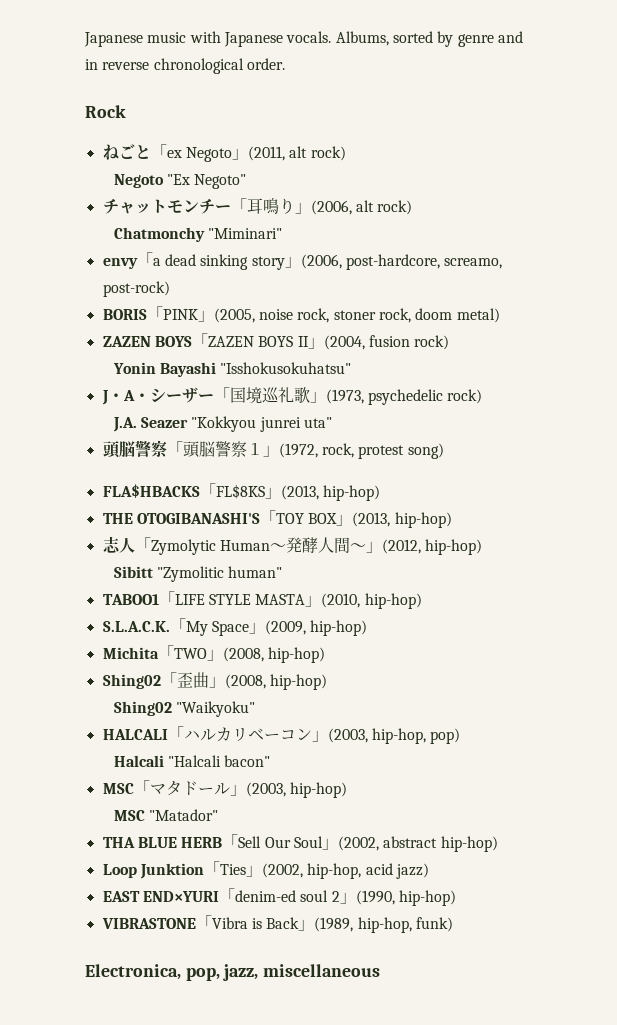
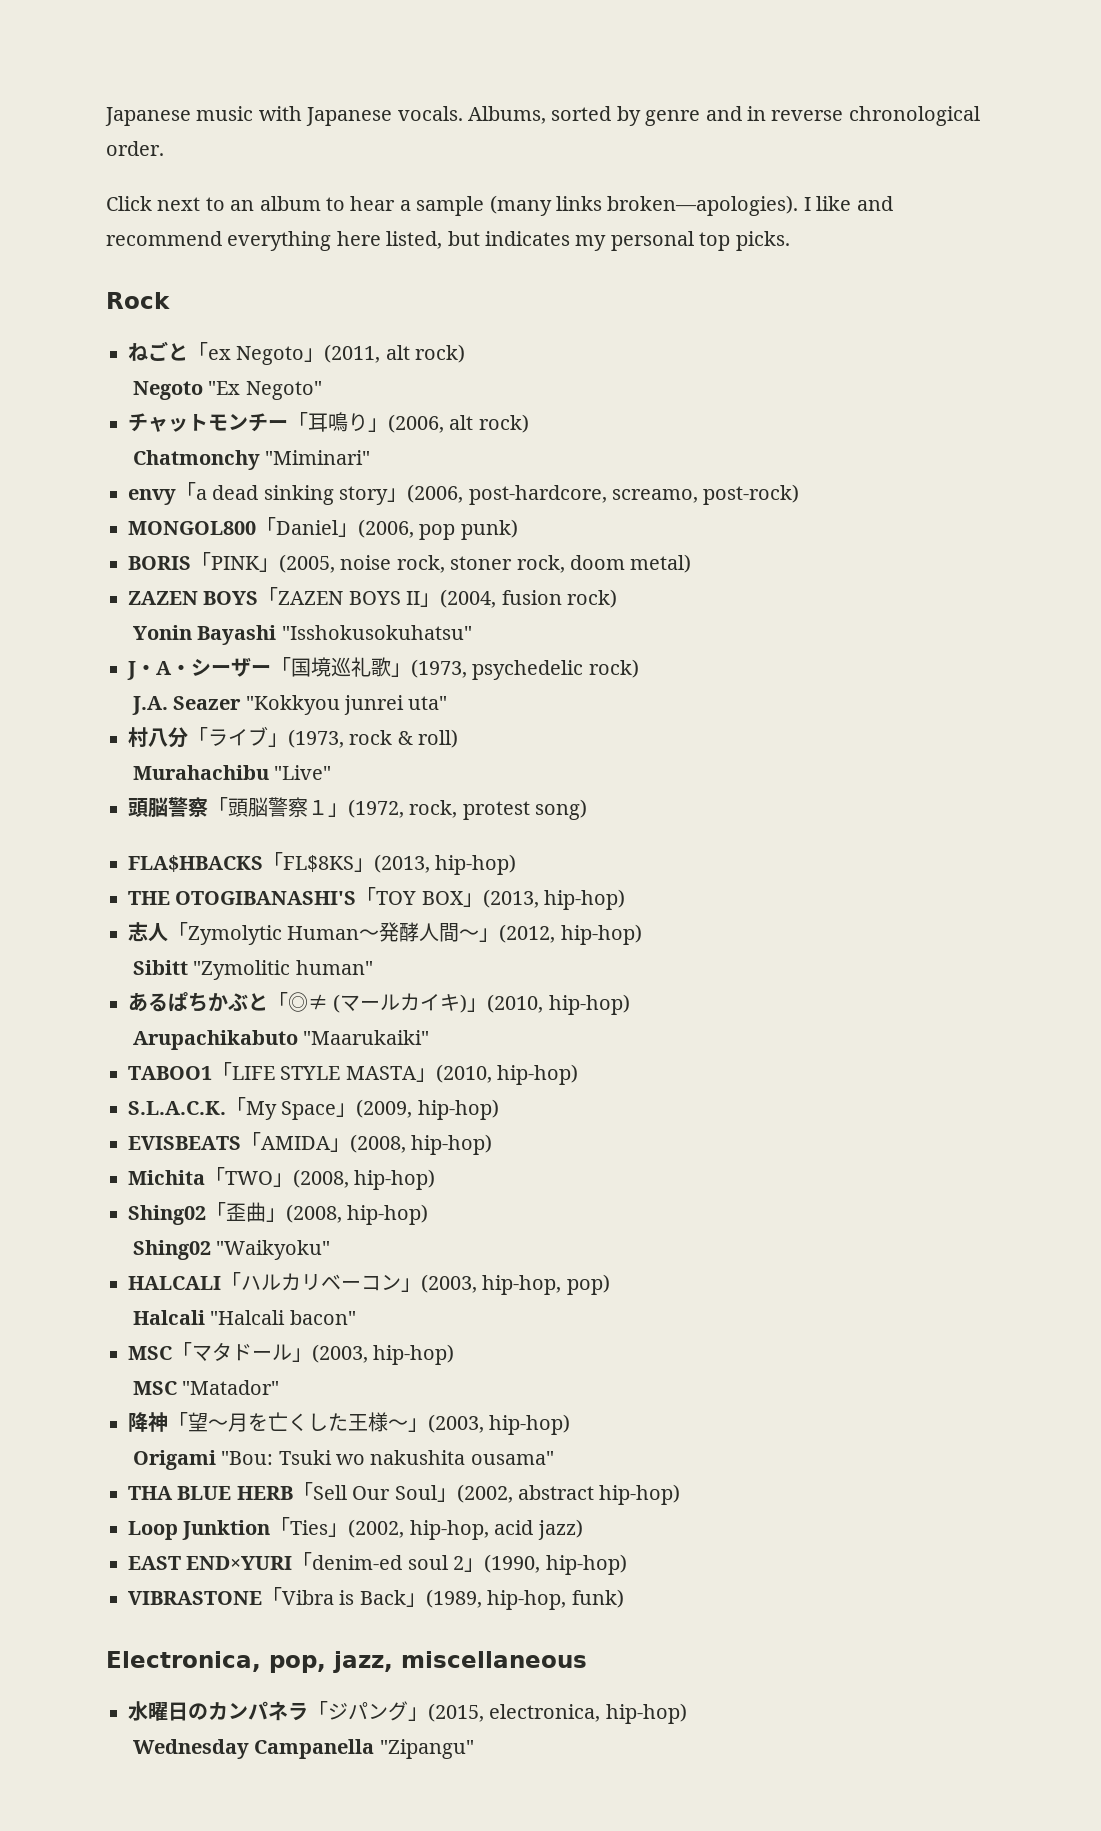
(285, 64) none -> [106,195,893,216] [106,231,790,251] // Click next to an album to hear a sample (many links broken—apologies). I like and recommend everything here listed, but indicates my personal top picks.
(170, 289) none -> [128,517,518,540] // MONGOL800「Daniel」(2006, pop punk)
(333, 422) none -> [128,726,459,748] [132,765,332,780] // 村八分「ライブ」(1973, rock & roll) // Murahachibu "Live"
(283, 572) none -> [128,992,630,1015] [132,1030,430,1050] // あるぱちかぶと「◎≠ (マールカイキ)」(2010, hip-hop) // Arupachikabuto "Maarukaiki"
(368, 628) none -> [128,1132,493,1155] // EVISBEATS「AMIDA」(2008, hip-hop)
(219, 815) none -> [128,1412,571,1435] [132,1450,554,1470] // 降神「望～月を亡くした王様～」(2003, hip-hop) // Origami "Bou: Tsuki wo nakushita ousama"
(381, 970) none -> [128,1701,687,1724] [132,1739,474,1759] // 水曜日のカンパネラ「ジパング」(2015, electronica, hip-hop) // Wednesday Campanella "Zipangu"

